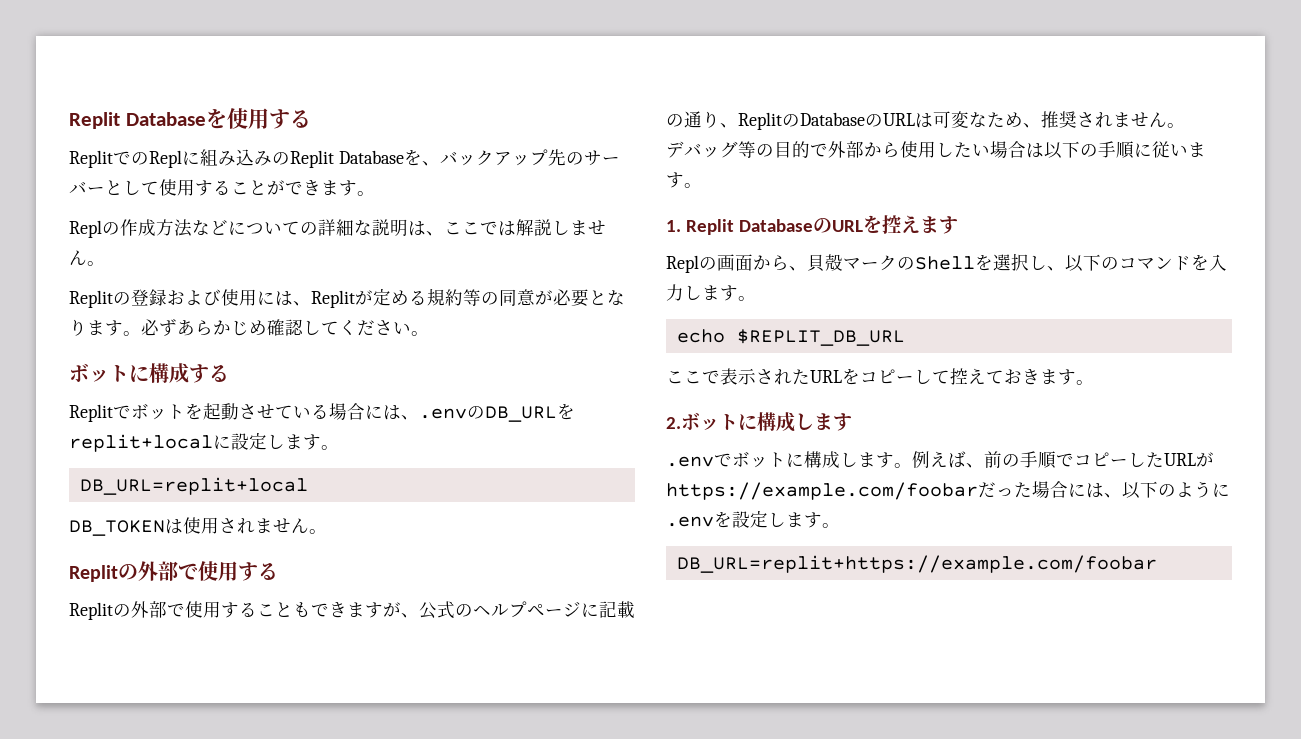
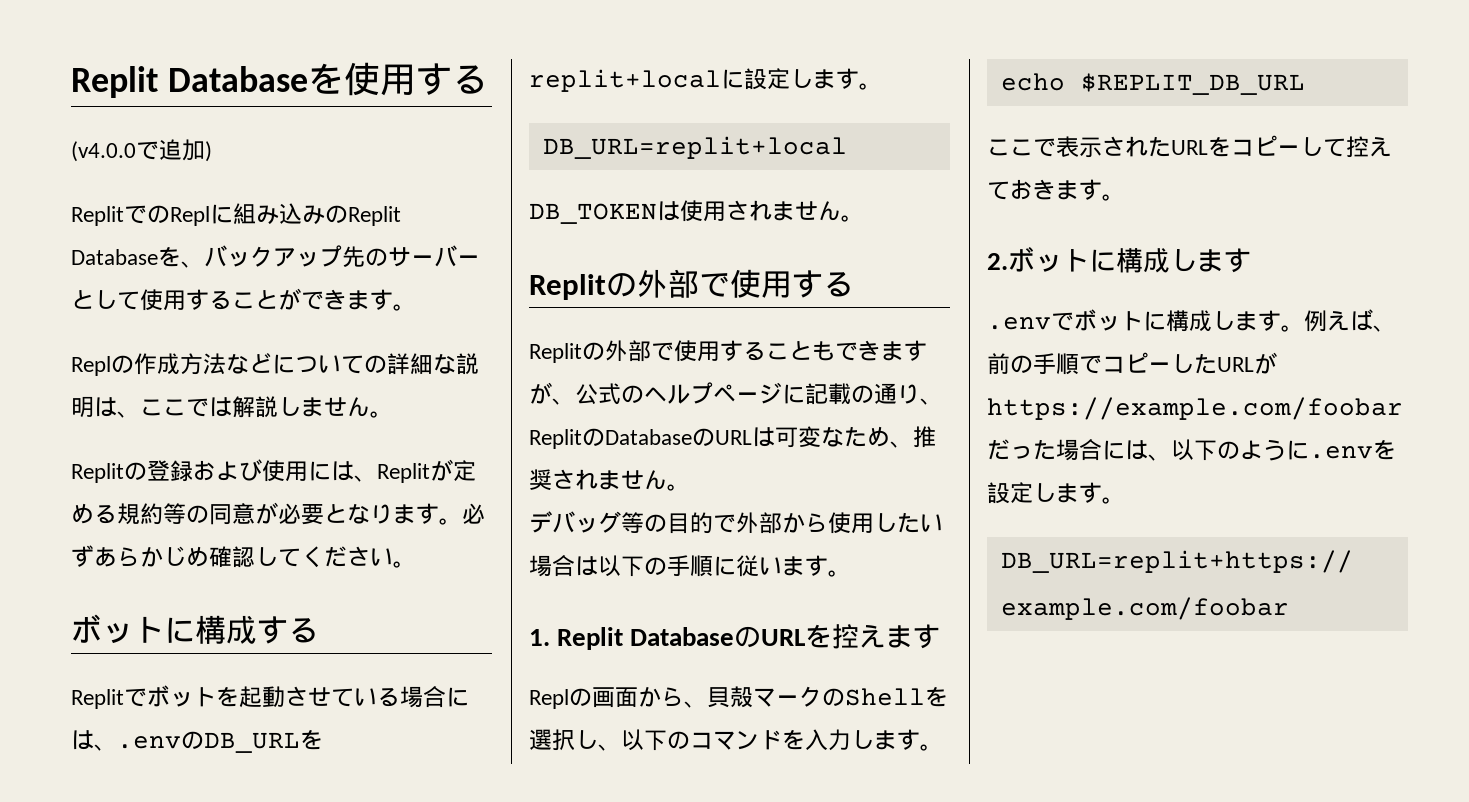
(311, 119) none -> [71,139,212,162] // (v4.0.0で追加)

